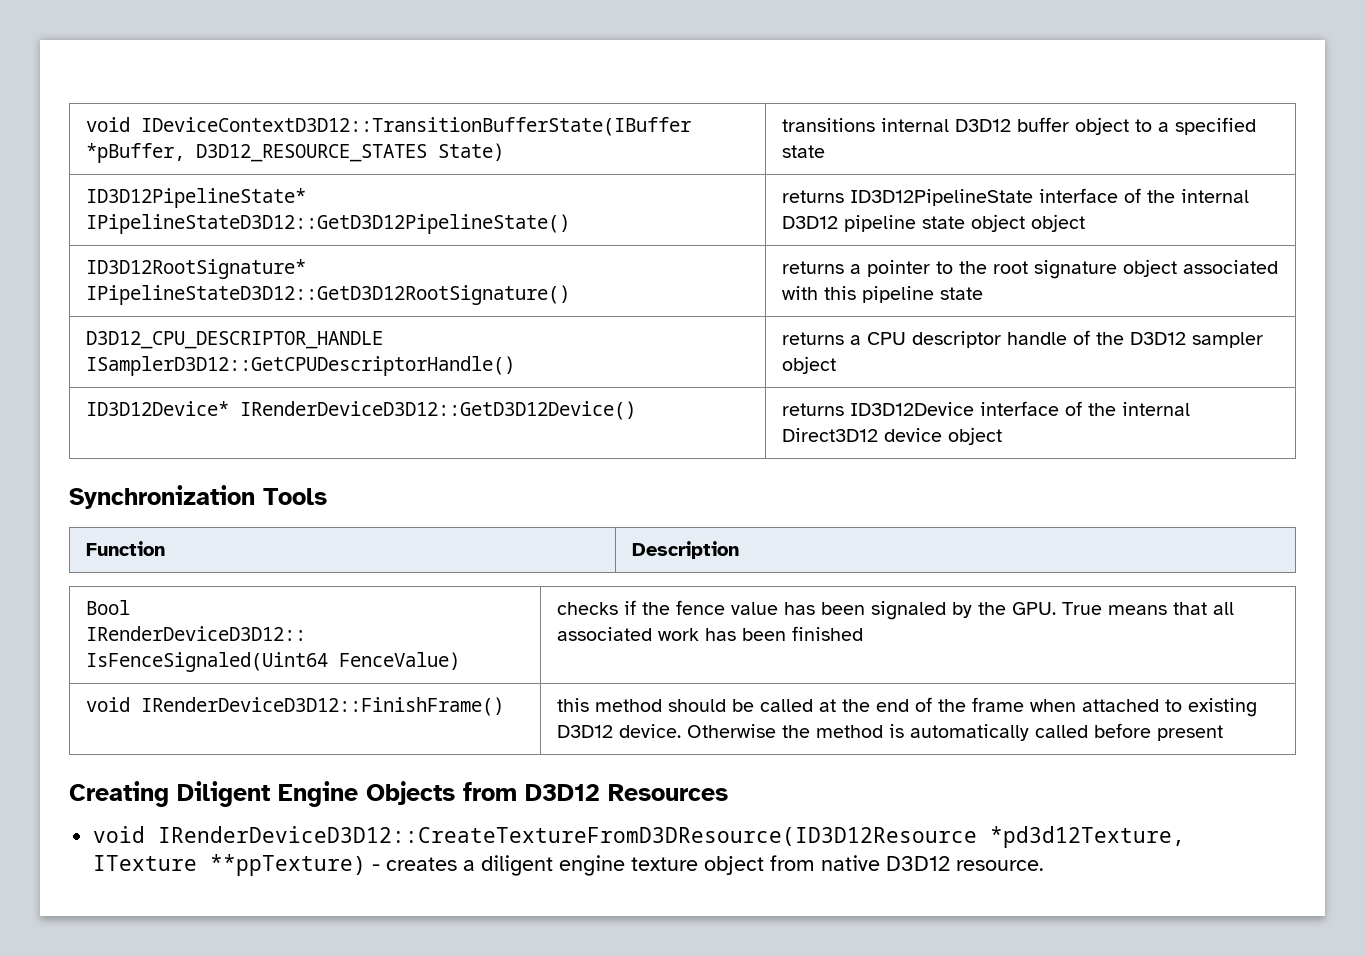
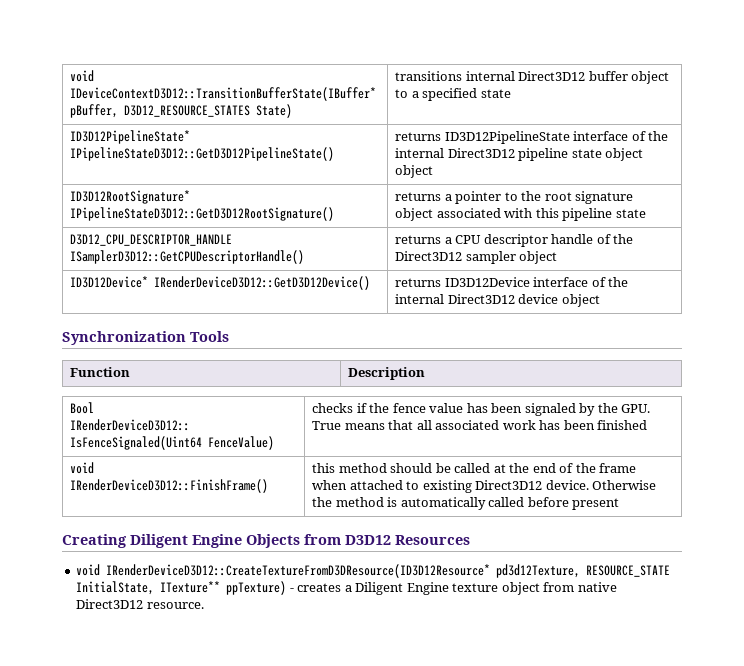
[86,117,692,136] [86,143,186,163] void IDeviceContextD3D12::TransitionBufferState(IBuffer *pBuffer, -> [70,70,95,82] [70,87,377,101] [70,104,119,118] void IDeviceContextD3D12::TransitionBufferState(IBuffer* pBuffer,
[955,119,1012,132] D3D12 -> [518,71,586,81] Direct3D12
[782,216,839,229] D3D12 -> [447,148,515,158] Direct3D12
[1130,332,1187,345] D3D12 -> [395,251,463,261] Direct3D12
[557,725,614,738] D3D12 -> [475,480,543,490] Direct3D12
[158,826,1186,848] [93,854,367,876] IRenderDeviceD3D12::CreateTextureFromD3DResource(ID3D12Resource *pd3d12Texture, ITexture **ppTexture) -> [106,564,671,578] [76,581,287,595] IRenderDeviceD3D12::CreateTextureFromD3DResource(ID3D12Resource* pd3d12Texture, RESOURCE_STATE InitialState, ITexture** ppTexture)
[481,855,626,876] diligent engine -> [355,582,449,595] Diligent Engine
[886,856,951,871] D3D12 -> [76,599,144,609] Direct3D12

